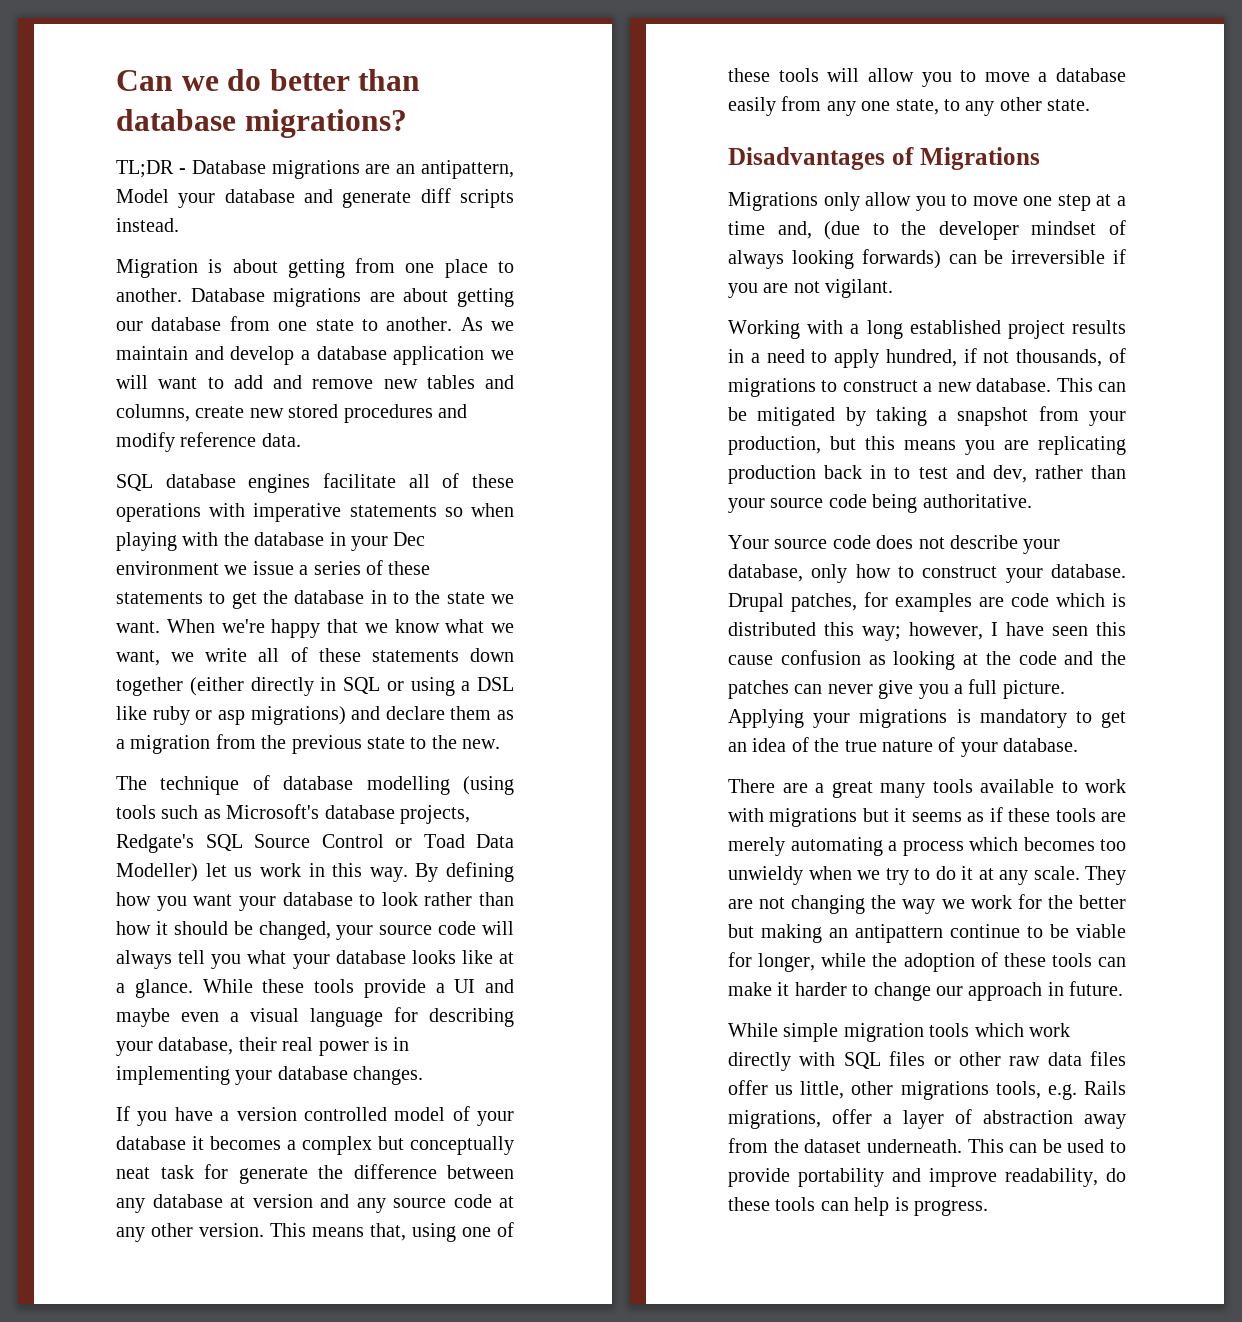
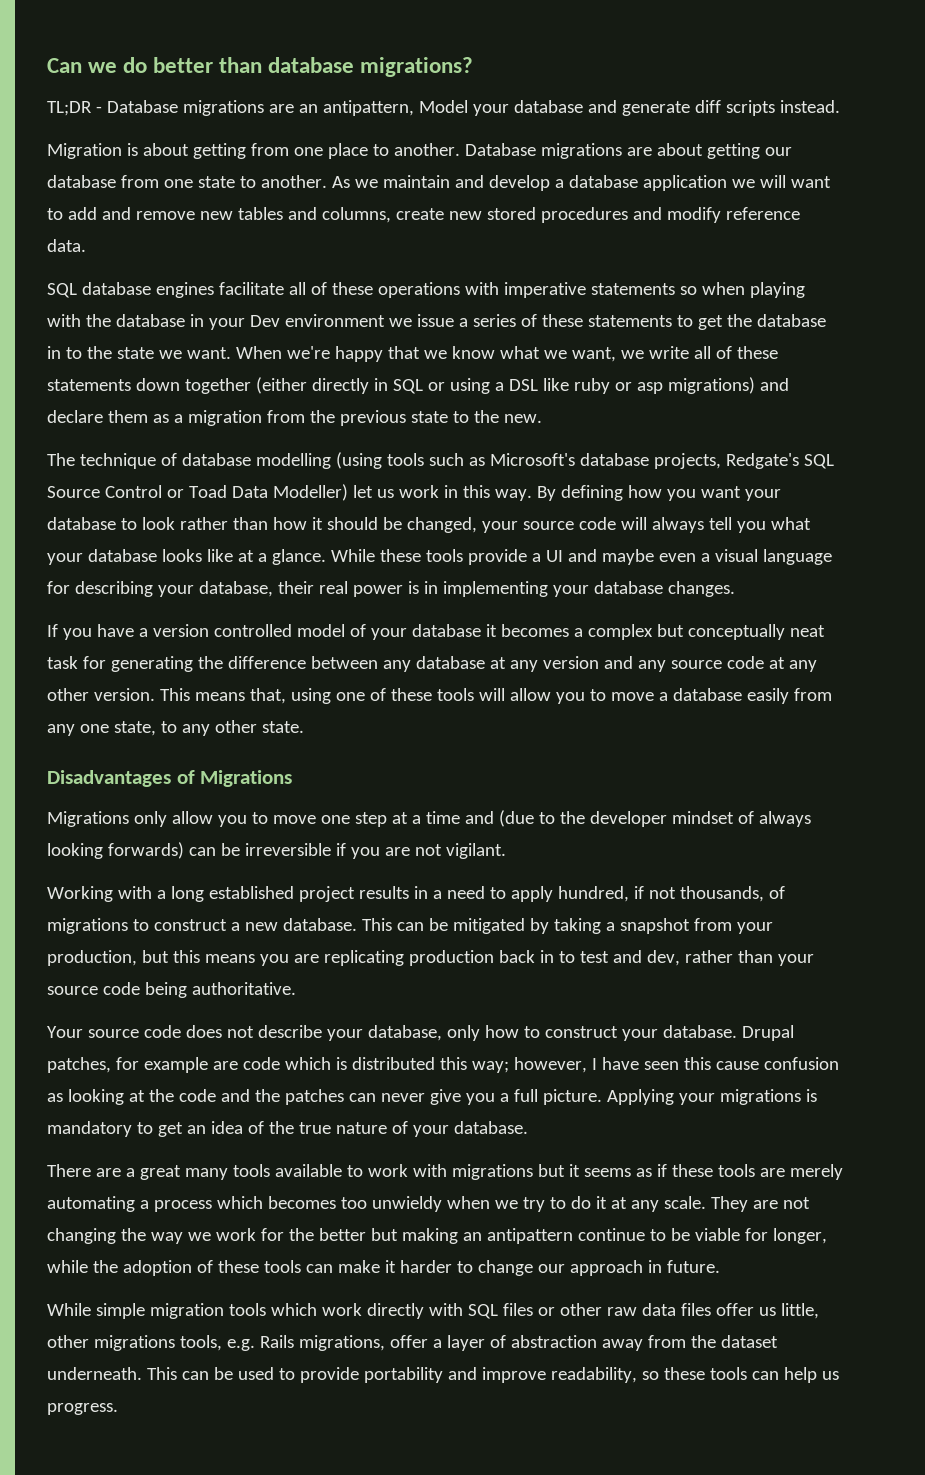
[393,532,426,546] Dec -> [249,315,280,327] Dev
[238,1167,308,1184] generate -> [110,656,193,672] generating
(245, 1202) none -> [509,660,538,672] any
[777,221,812,239] and, -> [464,811,494,824] and
[895,593,972,612] examples -> [143,1057,208,1073] example
[1106,1168,1126,1182] do -> [641,1371,659,1380] so
[894,1197,909,1211] is -> [821,1371,839,1380] us

